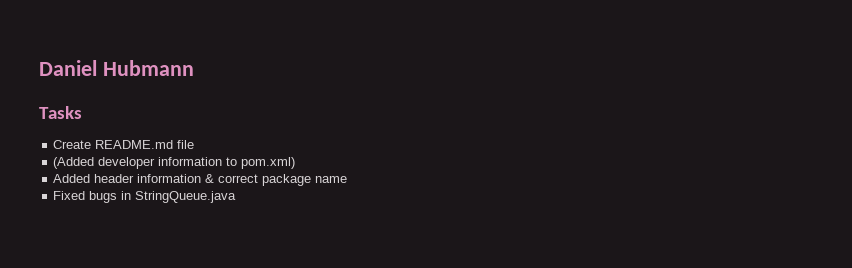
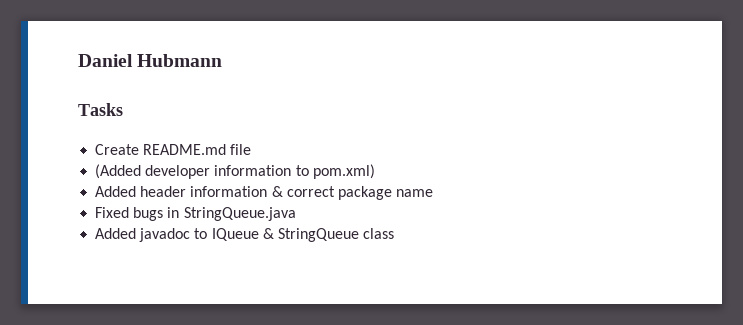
(237, 197) none -> [95,228,395,242] // Added javadoc to IQueue & StringQueue class

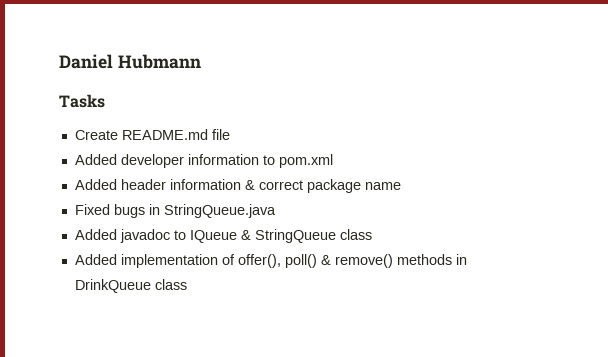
[95,164,142,179] (Added -> [74,154,117,165] Added
[312,164,375,179] pom.xml) -> [278,154,333,168] pom.xml
(395, 233) none -> [74,254,467,268] [74,279,187,293] // Added implementation of offer(), poll() & remove() methods in DrinkQueue class

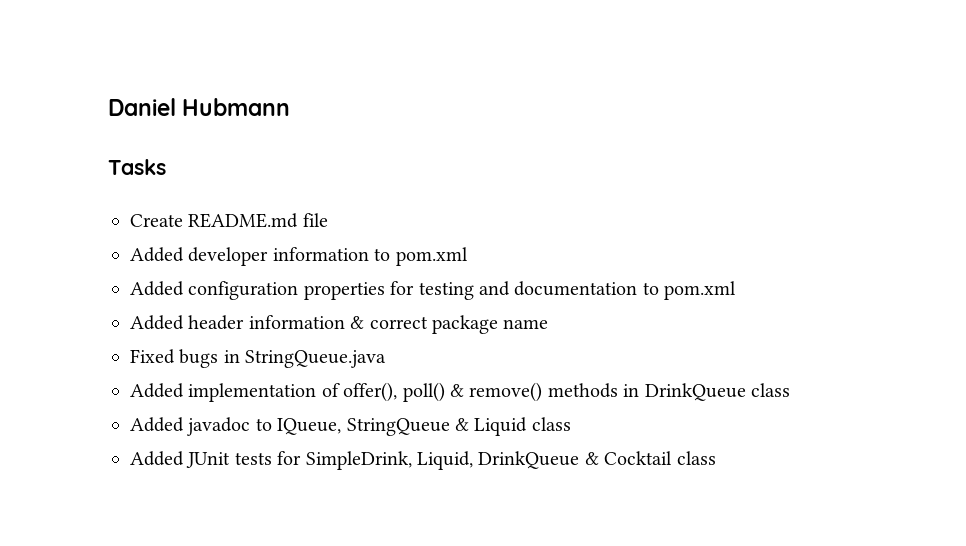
(333, 161) none -> [130,281,737,300] // Added configuration properties for testing and documentation to pom.xml
[74,229,372,243] // Added javadoc to IQueue & StringQueue class -> (387, 359) none
(187, 284) none -> [130,417,571,436] [130,451,716,470] // Added javadoc to IQueue, StringQueue & Liquid class // Added JUnit tests for SimpleDrink, Liquid, DrinkQueue & Cocktail class

